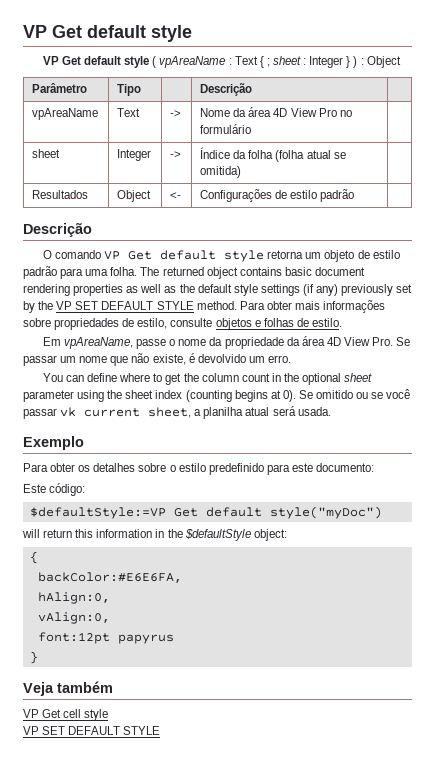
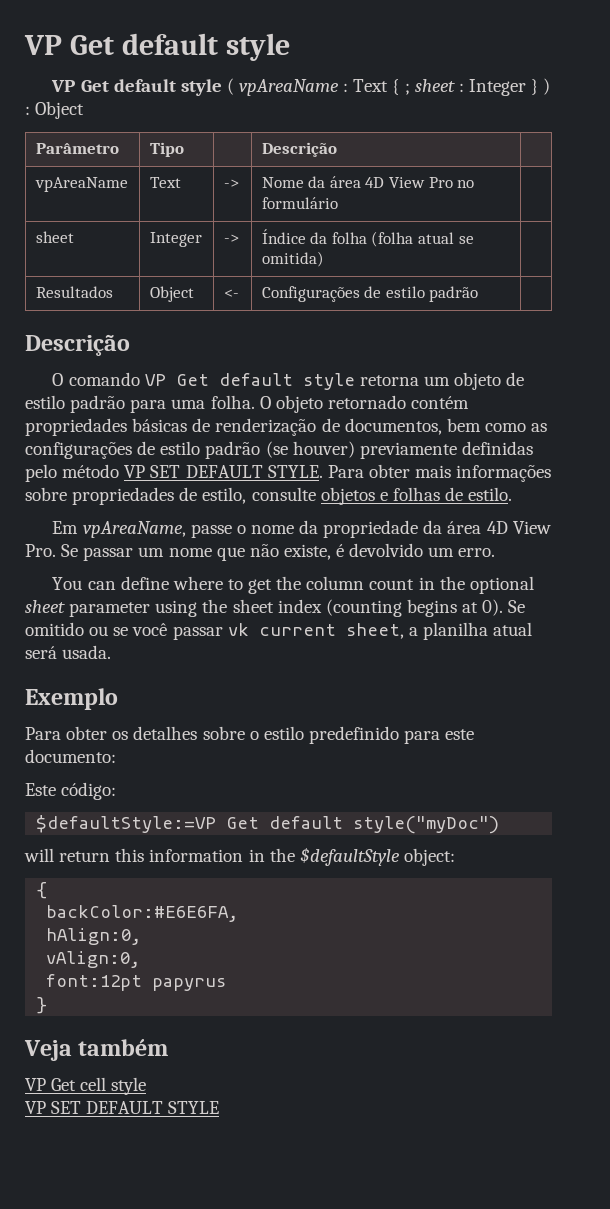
[140,267,365,279] [23,284,413,296] [23,301,237,313] The returned object contains basic document rendering properties as well as the default style settings (if any) previously set by the VP SET DEFAULT STYLE method. -> [259,395,470,413] [25,418,548,436] [25,441,533,459] [25,464,323,482] O objeto retornado contém propriedades básicas de renderização de documentos, bem como as configurações de estilo padrão (se houver) previamente definidas pelo método VP SET DEFAULT STYLE.

